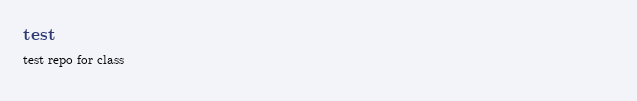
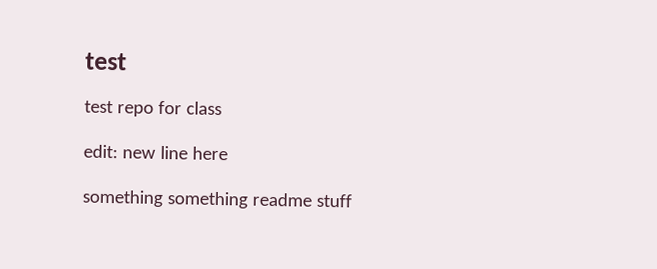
(124, 59) none -> [83,144,228,161] [82,189,352,209] // edit: new line here // something something readme stuff

